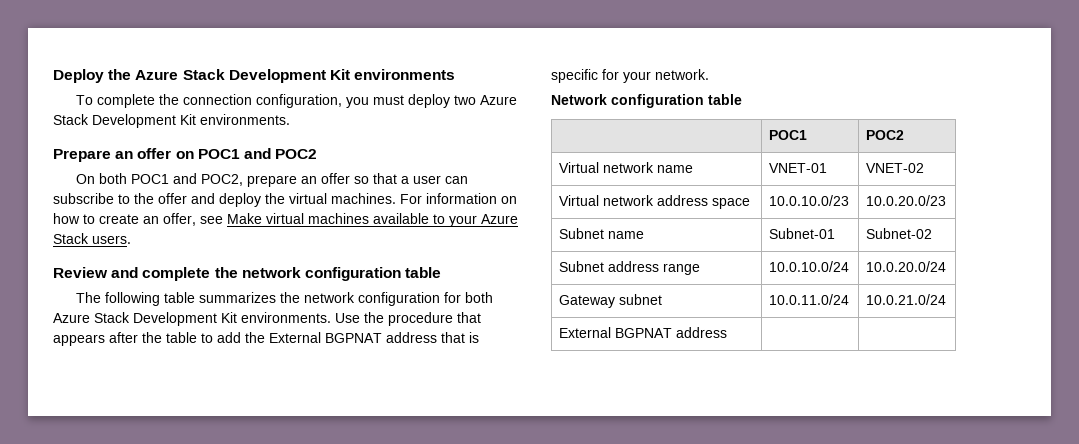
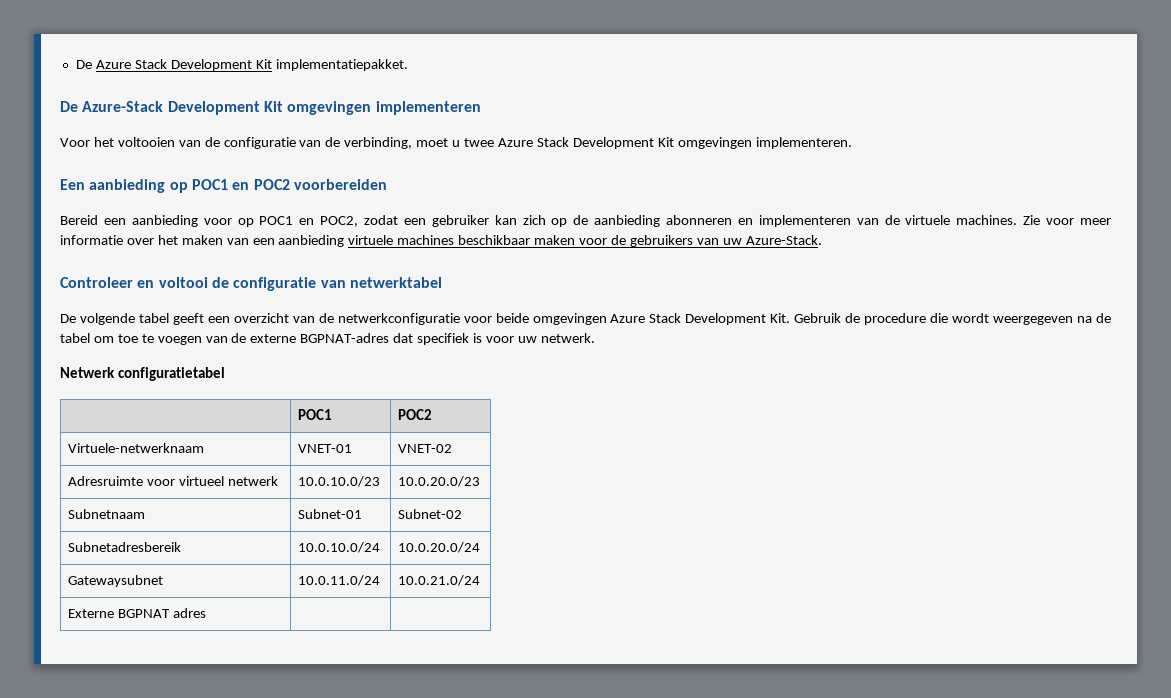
[53,69,456,83] [75,94,517,108] [53,114,290,128] [53,148,318,162] [75,173,468,187] [53,193,517,207] [53,213,518,227] [53,233,131,244] [53,267,442,281] [75,292,493,306] [53,312,481,326] [53,332,479,346] [551,69,709,83] [551,94,742,108] Deploy the Azure Stack Development Kit environments // To complete the connection configuration, you must deploy two Azure Stack Development Kit environments. // Prepare an offer on POC1 and POC2 // On both POC1 and POC2, prepare an offer so that a user can subscribe to the offer and deploy the virtual machines. For information on how to create an offer, see Make virtual machines available to your Azure Stack users. // Review and complete the network configuration table // The following table summarizes the network configuration for both Azure Stack Development Kit environments. Use the procedure that appears after the table to add the External BGPNAT address that is specific for your network. // Network configuration table -> [75,59,408,71] [60,101,481,115] [60,137,852,149] [60,179,387,193] [60,215,1111,227] [60,235,822,247] [60,277,442,291] [60,313,1111,325] [60,333,595,345] [60,367,225,381] De Azure Stack Development Kit implementatiepakket. // De Azure-Stack Development Kit omgevingen implementeren // Voor het voltooien van de configuratie van de verbinding, moet u twee Azure Stack Development Kit omgevingen implementeren. // Een aanbieding op POC1 en POC2 voorbereiden // Bereid een aanbieding voor op POC1 en POC2, zodat een gebruiker kan zich op de aanbieding abonneren en implementeren van de virtuele machines. Zie voor meer informatie over het maken van een aanbieding virtuele machines beschikbaar maken voor de gebruikers van uw Azure-Stack. // Controleer en voltooi de configuratie van netwerktabel // De volgende tabel geeft een overzicht van de netwerkconfiguratie voor beide omgevingen Azure Stack Development Kit. Gebruik de procedure die wordt weergegeven na de tabel om toe te voegen van de externe BGPNAT-adres dat specifiek is voor uw netwerk. // Netwerk configuratietabel
[558,162,693,173] Virtual network name -> [68,443,205,453] Virtuele-netwerknaam
[558,195,750,209] Virtual network address space -> [68,476,279,486] Adresruimte voor virtueel netwerk
[558,228,644,239] Subnet name -> [68,509,146,519] Subnetnaam
[558,261,700,275] Subnet address range -> [68,542,182,552] Subnetadresbereik
[558,294,662,308] Gateway subnet -> [68,575,164,587] Gatewaysubnet
[558,327,727,338] External BGPNAT address -> [68,608,207,618] Externe BGPNAT adres

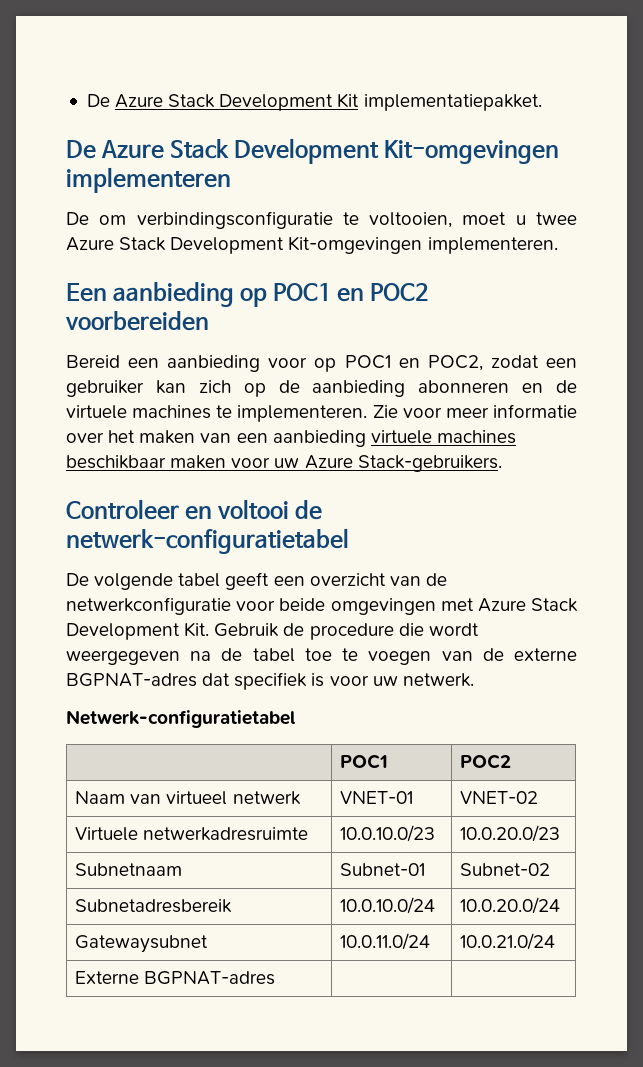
[82,101,481,115] [60,137,413,149] Azure-Stack Development Kit omgevingen implementeren // Voor het voltooien van de configuratie van de verbinding, -> [101,138,560,164] [66,167,231,193] [66,211,453,229] Azure Stack Development Kit-omgevingen implementeren // De om verbindingsconfiguratie te voltooien,
[657,137,752,149] Kit omgevingen -> [288,236,423,254] Kit-omgevingen
[758,215,1018,227] implementeren van de virtuele machines. -> [556,380,577,393] [66,405,368,422] de virtuele machines te implementeren.
[610,235,822,247] de gebruikers van uw Azure-Stack. -> [274,455,502,472] uw Azure Stack-gebruikers.
[233,277,442,291] configuratie van netwerktabel -> [66,528,349,554] netwerk-configuratietabel
(607, 319) none -> [440,598,474,611] met
[93,336,114,343] om -> (295, 655) none
[60,367,225,381] Netwerk configuratietabel -> [66,710,296,728] Netwerk-configuratietabel
[68,443,205,453] [298,444,353,453] [398,444,453,453] [68,476,279,486] Virtuele-netwerknaam | VNET-01 | VNET-02 // Adresruimte voor virtueel netwerk -> [75,791,301,805] [340,791,414,804] [460,791,539,804] [75,827,309,841] Naam van virtueel netwerk | VNET-01 | VNET-02 // Virtuele netwerkadresruimte
[118,608,207,618] BGPNAT adres -> [144,971,276,985] BGPNAT-adres

